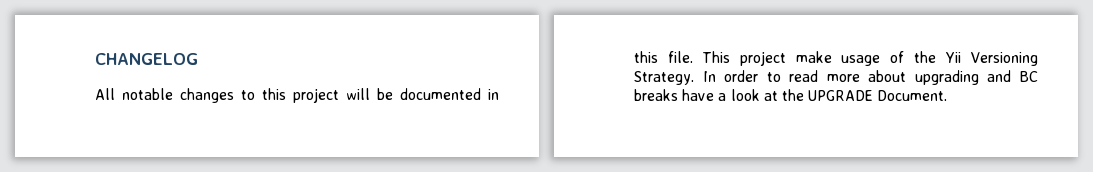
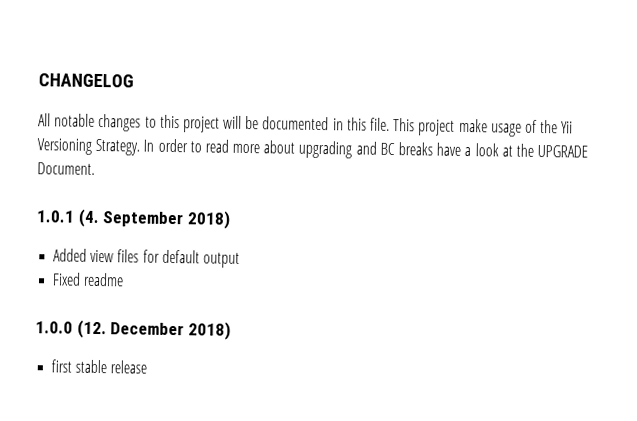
(948, 95) none -> [36,208,230,229] [53,248,240,268] [52,272,125,287] [35,319,231,340] [51,359,148,374] // 1.0.1 (4. September 2018) // Added view files for default output // Fixed readme // 1.0.0 (12. December 2018) // first stable release

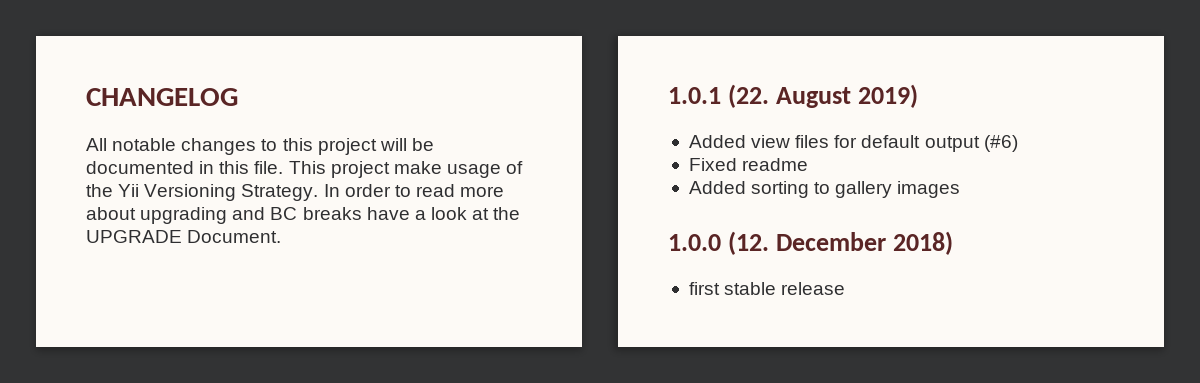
[77,208,230,229] (4. September 2018) -> [727,84,918,108] (22. August 2019)
(240, 260) none -> [983,135,1018,152] (#6)
(125, 279) none -> [688,181,961,198] // Added sorting to gallery images

